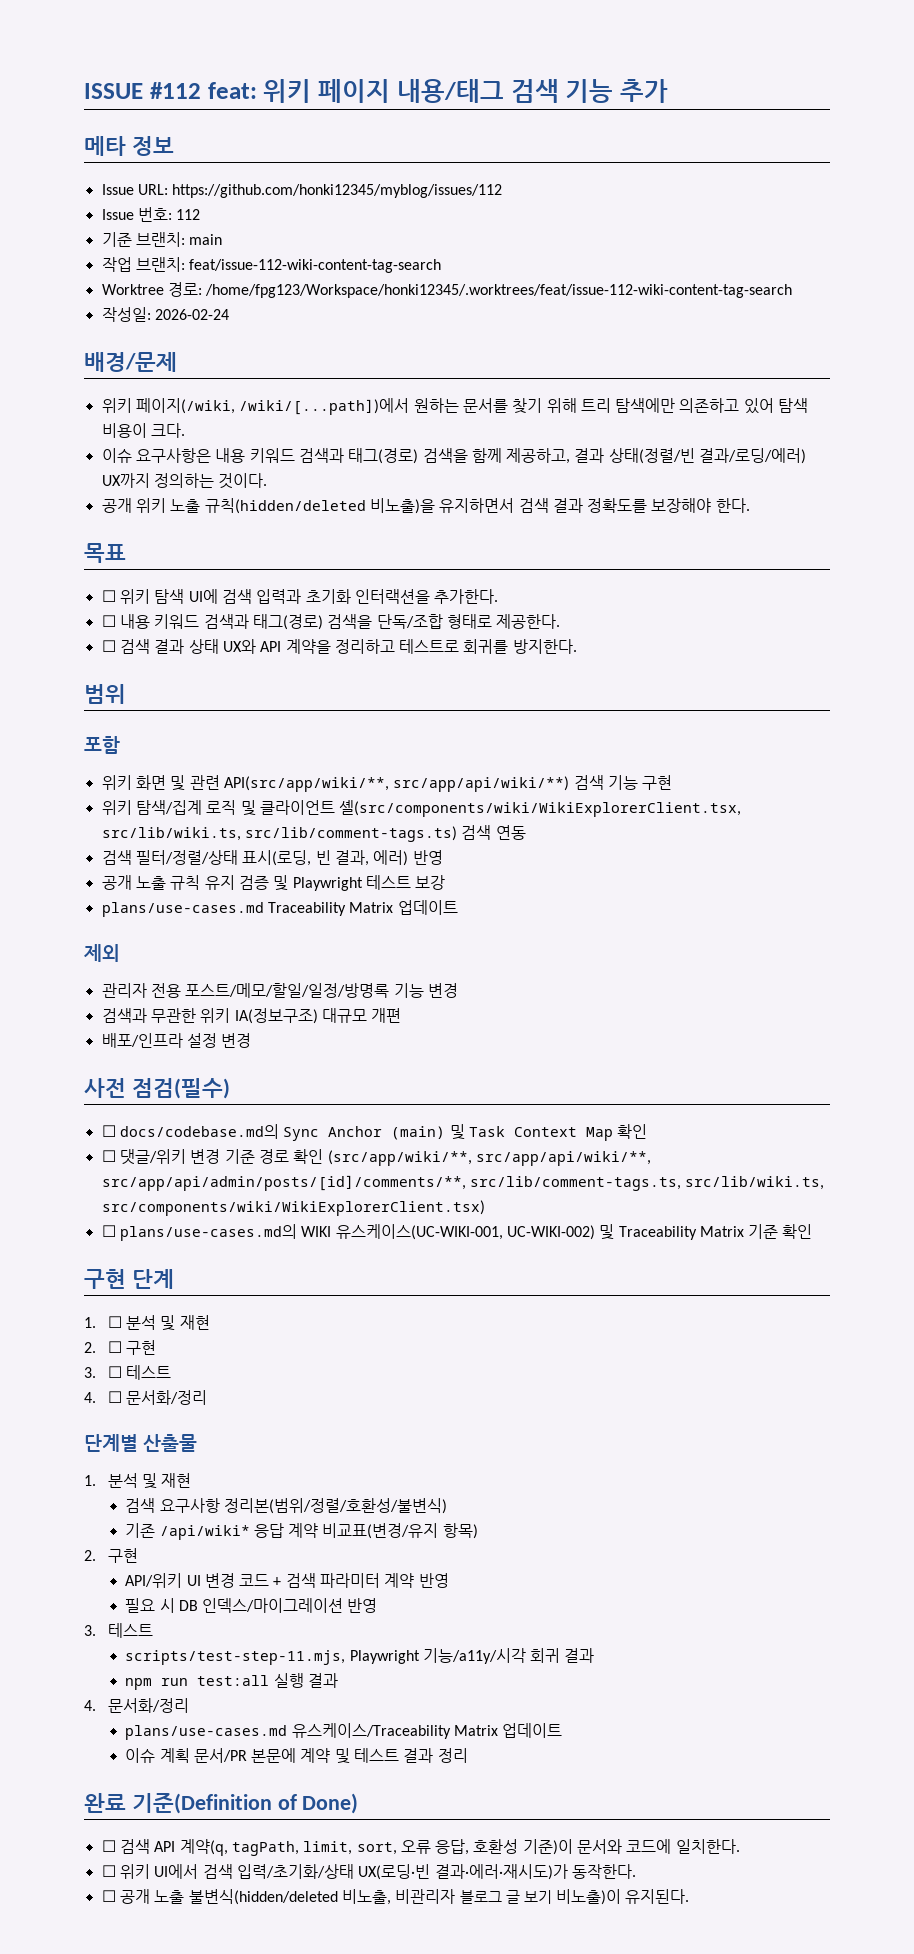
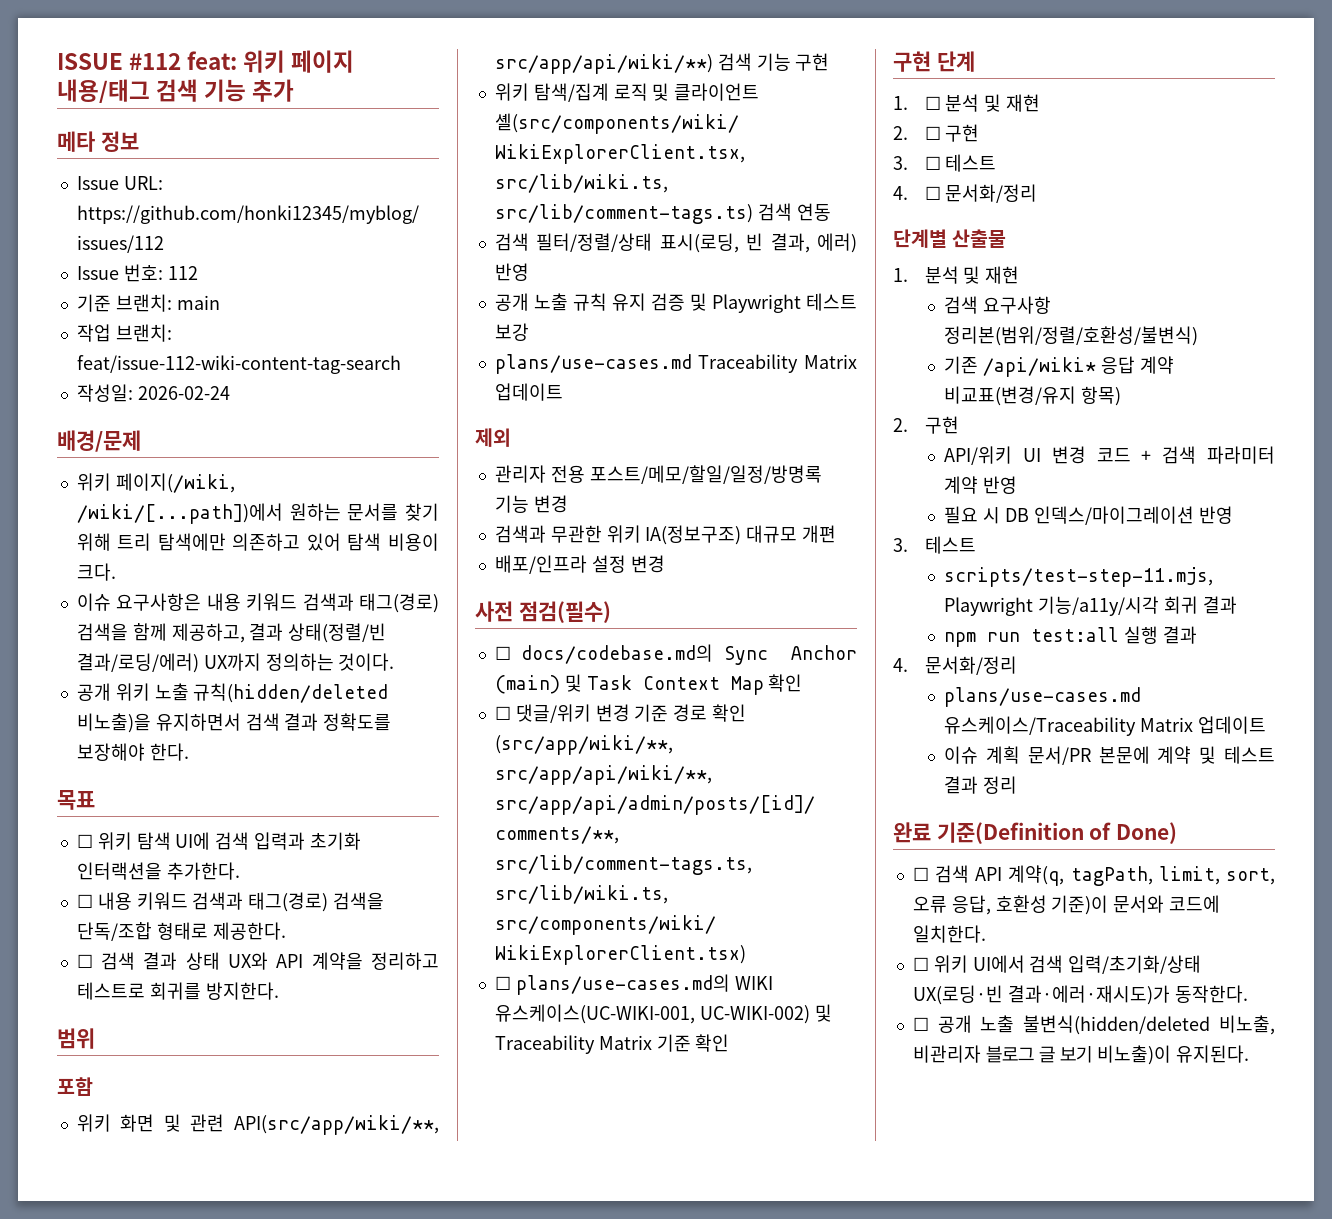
[101,282,793,298] // Worktree 경로: /home/fpg123/Workspace/honki12345/.worktrees/feat/issue-112-wiki-content-tag-search -> (401, 364) none

